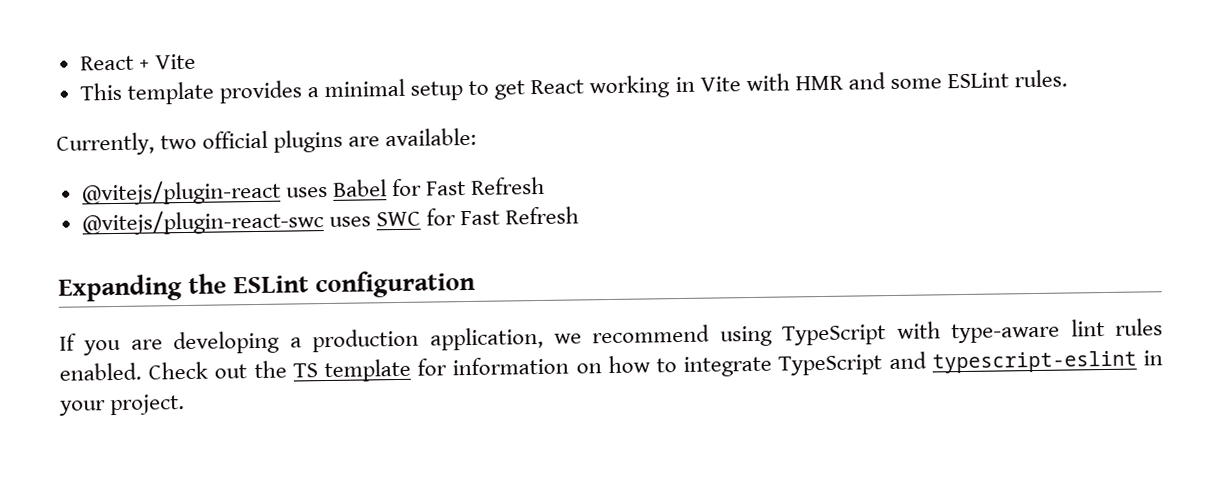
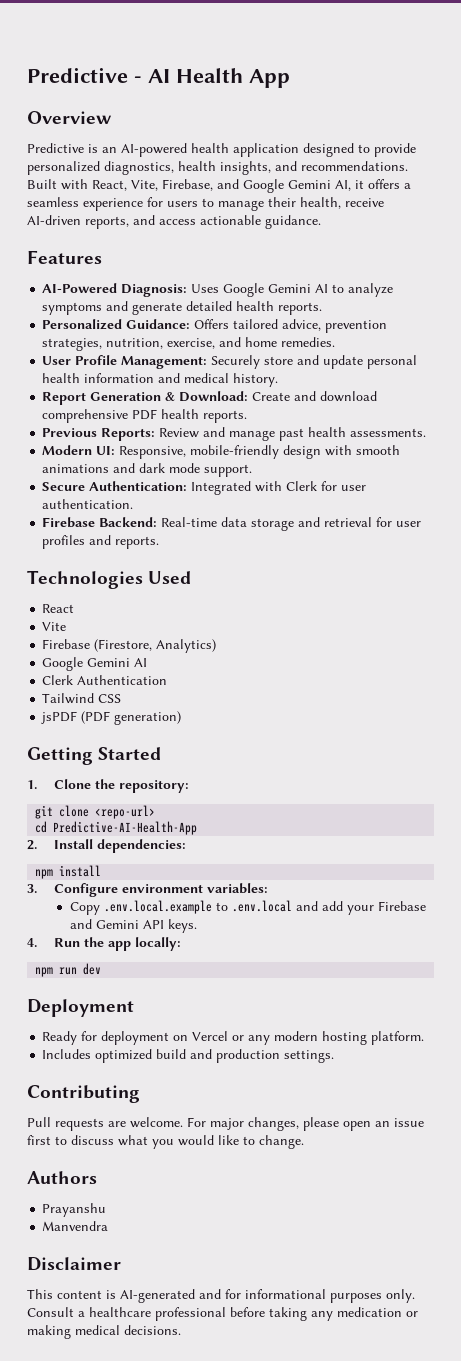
[79,55,150,71] React + -> [27,67,290,88] [27,111,112,124] [27,143,416,157] [27,161,408,175] [27,179,411,193] [27,197,384,211] [27,215,321,229] [27,250,102,264] [42,283,394,297] [42,301,323,315] [42,319,388,333] [42,337,336,351] [42,355,418,369] [42,373,279,387] [42,391,378,405] [42,409,248,423] [42,427,427,441] [42,445,401,459] [42,463,253,477] [42,481,367,495] [42,499,134,509] [42,517,422,531] [42,535,160,549] [27,570,192,589] [42,604,75,613] Predictive - AI Health App // Overview // Predictive is an AI-powered health application designed to provide personalized diagnostics, health insights, and recommendations. Built with React, Vite, Firebase, and Google Gemini AI, it offers a seamless experience for users to manage their health, receive AI-driven reports, and access actionable guidance. // Features // AI-Powered Diagnosis: Uses Google Gemini AI to analyze symptoms and generate detailed health reports. // Personalized Guidance: Offers tailored advice, prevention strategies, nutrition, exercise, and home remedies. // User Profile Management: Securely store and update personal health information and medical history. // Report Generation & Download: Create and download comprehensive PDF health reports. // Previous Reports: Review and manage past health assessments. // Modern UI: Responsive, mobile-friendly design with smooth animations and dark mode support. // Secure Authentication: Integrated with Clerk for user authentication. // Firebase Backend: Real-time data storage and retrieval for user profiles and reports. // Technologies Used // React //
[79,69,1069,105] [56,127,478,156] [81,176,546,206] [81,206,580,236] [58,269,477,302] [59,318,1163,356] [59,350,1164,383] [59,394,186,416] This template provides a minimal setup to get React working in Vite with HMR and some ESLint rules. // Currently, two official plugins are available: // @vitejs/plugin-react uses Babel for Fast Refresh // @vitejs/plugin-react-swc uses SWC for Fast Refresh // Expanding the ESLint configuration // If you are developing a production application, we recommend using TypeScript with type-aware lint rules enabled. Check out the TS template for information on how to integrate TypeScript and typescript-eslint in your project. -> [42,639,217,653] [42,657,148,671] [42,675,168,685] [42,693,122,704] [41,711,182,725] [27,747,162,765] [27,779,190,793] [35,805,156,819] [35,821,198,835] [27,839,187,853] [35,865,102,879] [27,883,269,897] [69,900,426,915] [69,919,197,933] [27,937,182,951] [35,963,102,977] [27,999,134,1017] [42,1031,425,1045] [42,1049,335,1063] [27,1085,140,1103] [27,1117,424,1131] [27,1135,304,1149] [27,1171,97,1184] [42,1203,107,1217] [42,1221,109,1231] [27,1257,121,1271] [27,1289,415,1303] [27,1307,418,1321] [27,1325,181,1339] Firebase (Firestore, Analytics) // Google Gemini AI // Clerk Authentication // Tailwind CSS // jsPDF (PDF generation) // Getting Started // 1. Clone the repository: // git clone <repo-url> // cd Predictive-AI-Health-App // 2. Install dependencies: // npm install // 3. Configure environment variables: // Copy .env.local.example to .env.local and add your Firebase and Gemini API keys. // 4. Run the app locally: // npm run dev // Deployment // Ready for deployment on Vercel or any modern hosting platform. // Includes optimized build and production settings. // Contributing // Pull requests are welcome. For major changes, please open an issue first to discuss what you would like to change. // Authors // Prayanshu // Manvendra // Disclaimer // This content is AI-generated and for informational purposes only. Consult a healthcare professional before taking any medication or making medical decisions.

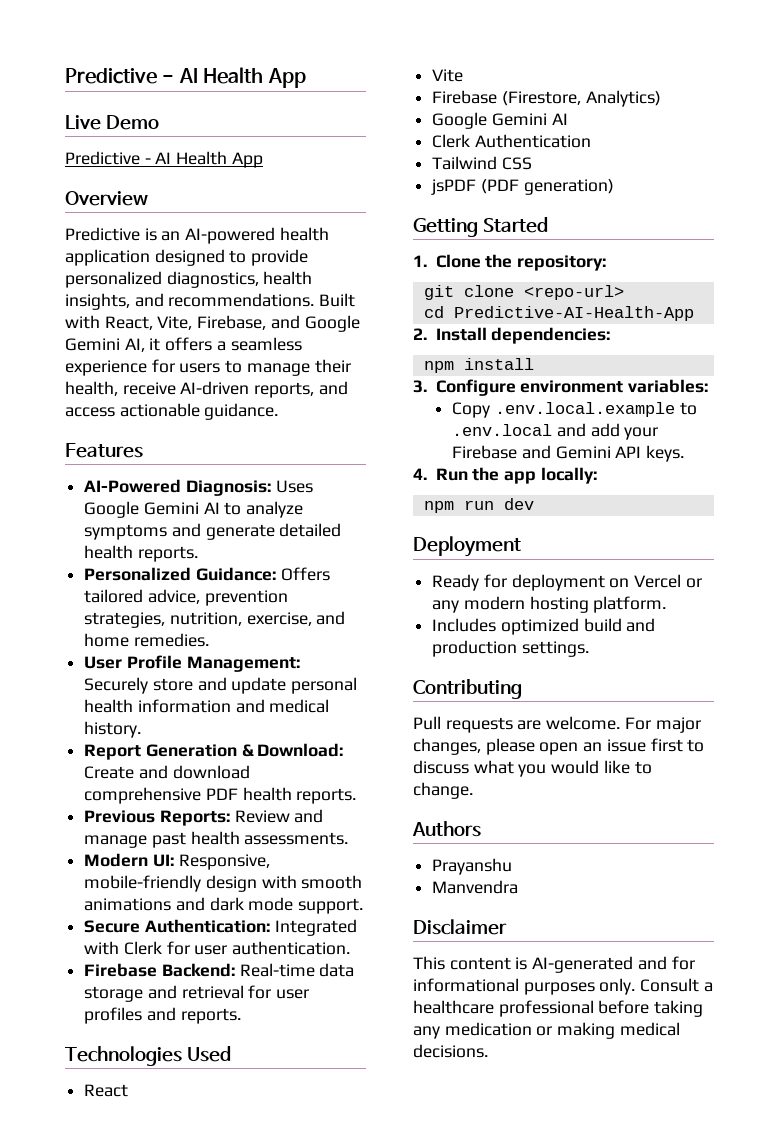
[27,67,290,88] Predictive - AI Health App -> [65,67,306,88] [65,115,159,130] [65,151,263,168] Predictive - AI Health App // Live Demo // Predictive - AI Health App

